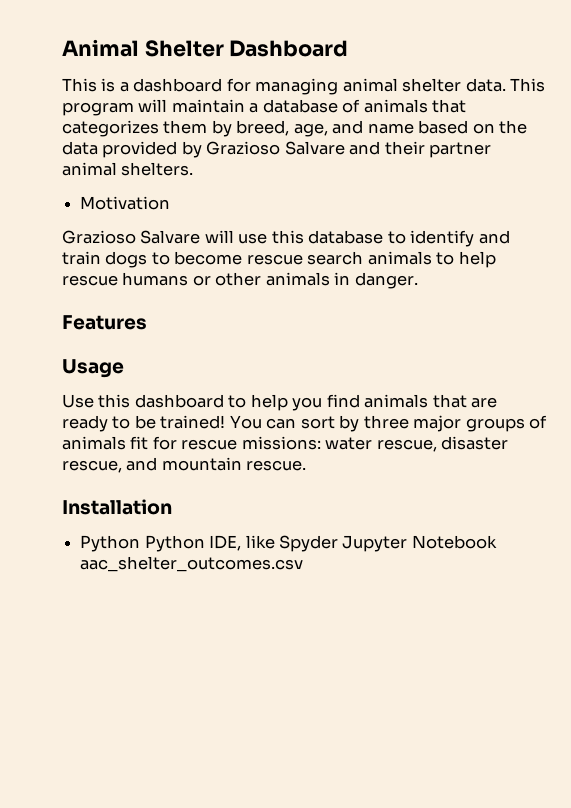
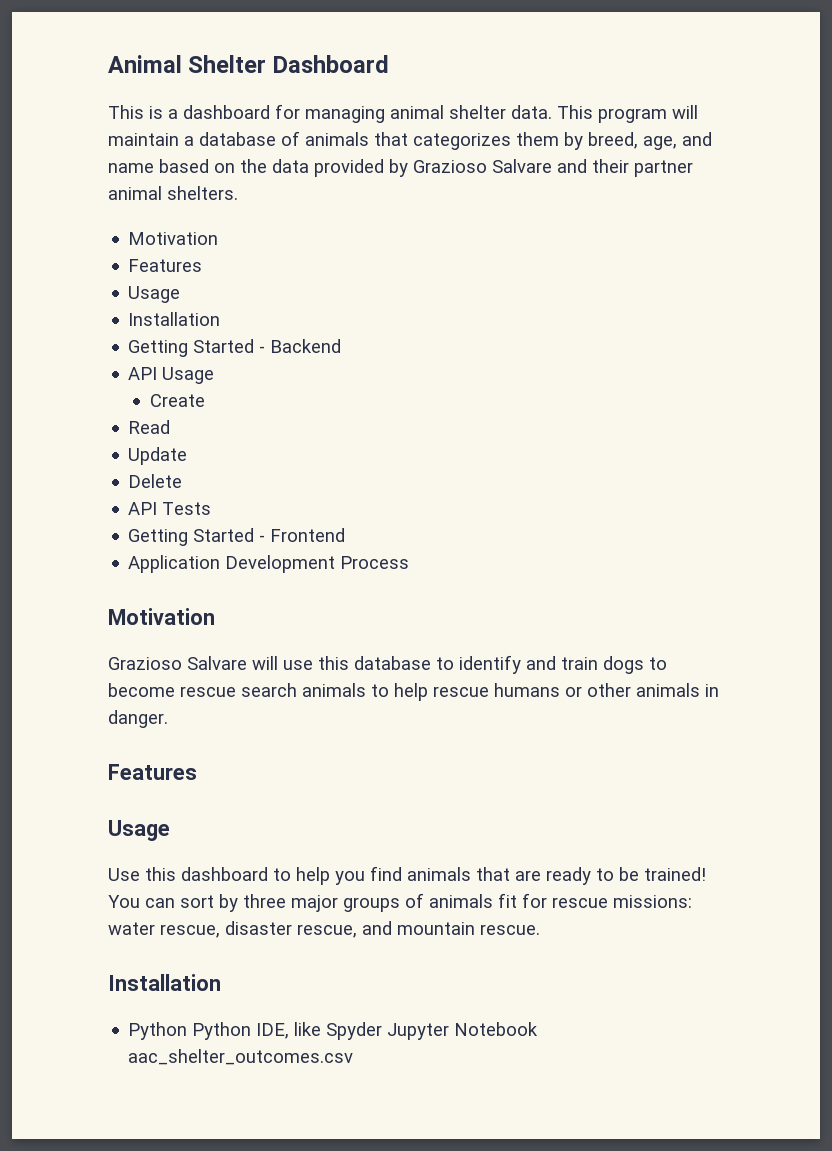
(171, 203) none -> [128,259,203,272] [128,286,181,303] [128,312,221,326] [128,339,342,357] [128,367,215,384] [149,394,205,407] [128,420,171,434] [128,447,188,465] [128,474,183,488] [128,502,212,515] [128,528,346,546] [128,555,410,573] [108,608,215,625] // Features // Usage // Installation // Getting Started - Backend // API Usage // Create // Read // Update // Delete // API Tests // Getting Started - Frontend // Application Development Process // Motivation

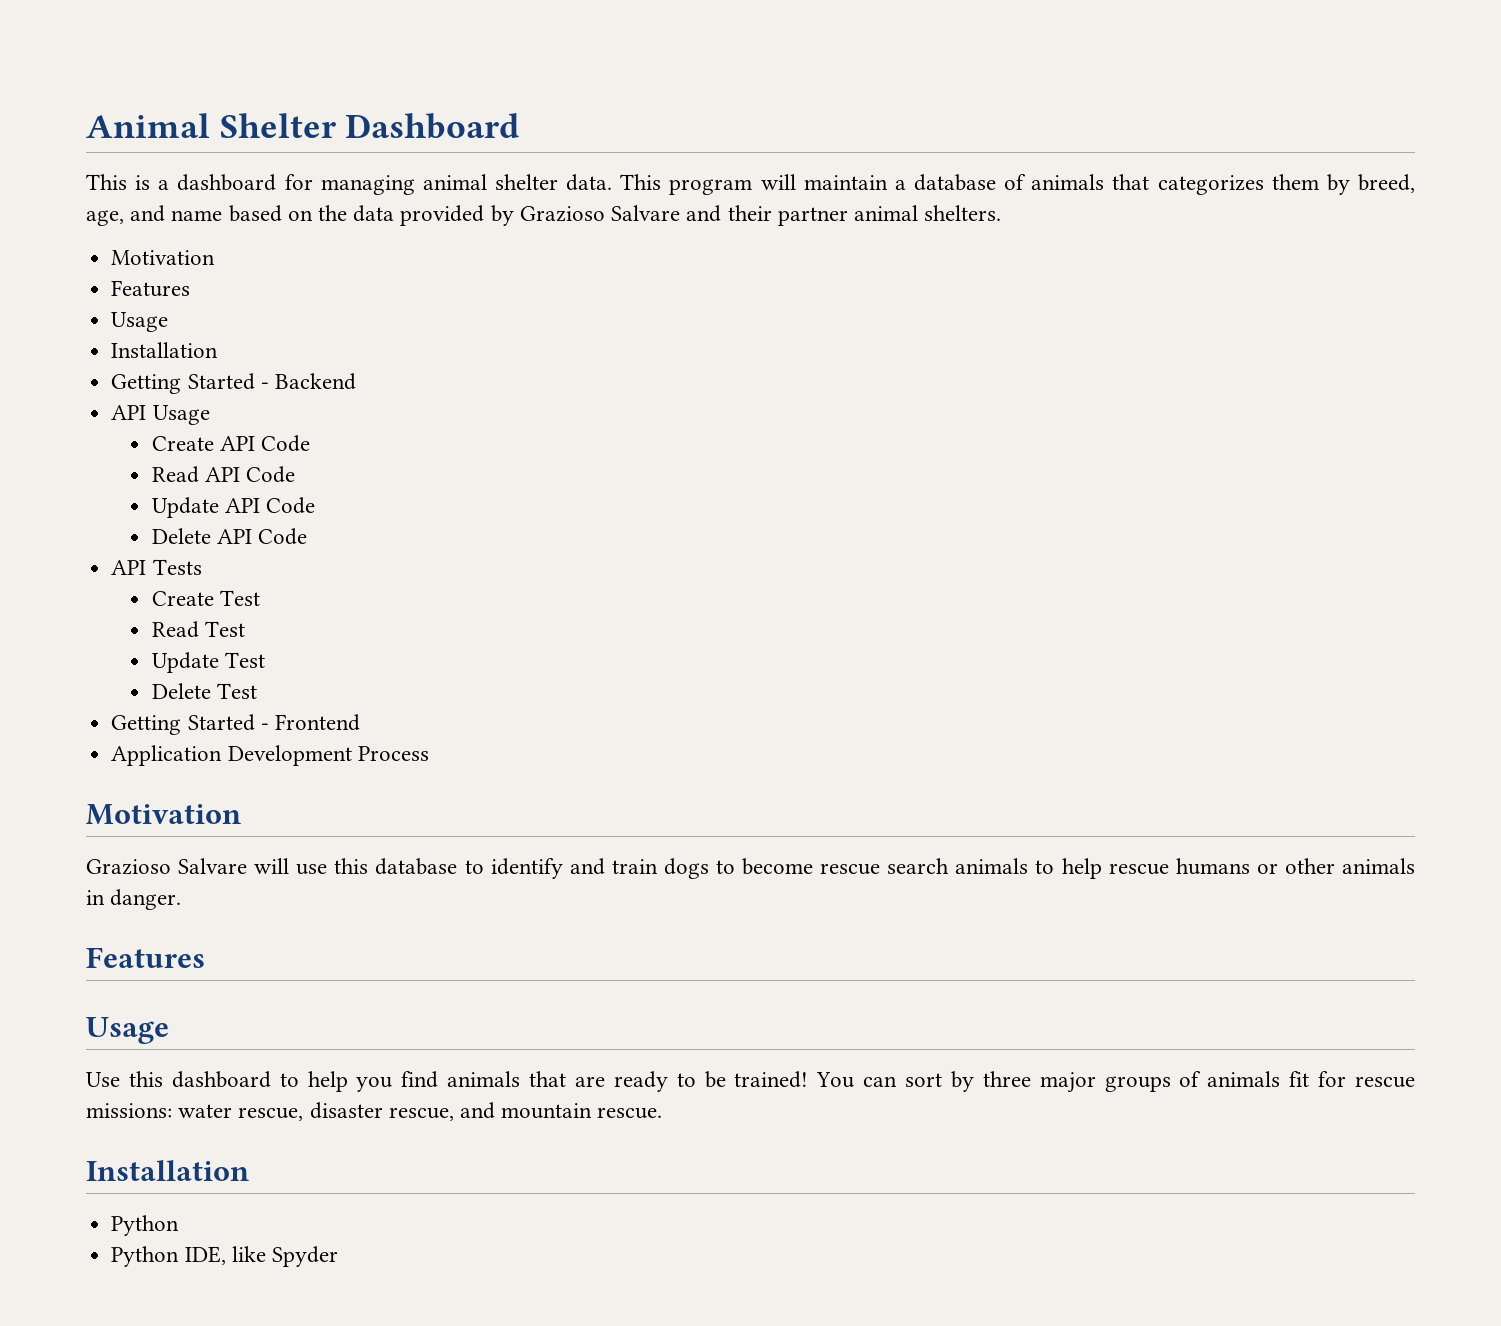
[128,420,171,434] [128,447,188,465] [128,474,183,488] // Read // Update // Delete -> [220,435,311,452] [152,466,296,483] [152,497,316,518] [152,528,308,545] API Code // Read API Code // Update API Code // Delete API Code
(212, 508) none -> [152,590,261,606] [152,621,246,638] [152,652,266,673] [152,683,258,699] // Create Test // Read Test // Update Test // Delete Test
(188, 1031) none -> (180, 1225) //
[387,1022,539,1040] [128,1049,354,1065] Jupyter Notebook aac_shelter_outcomes.csv -> (338, 1256) none

